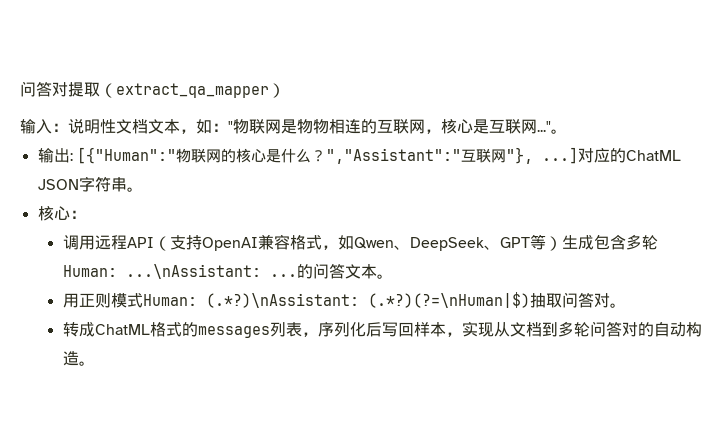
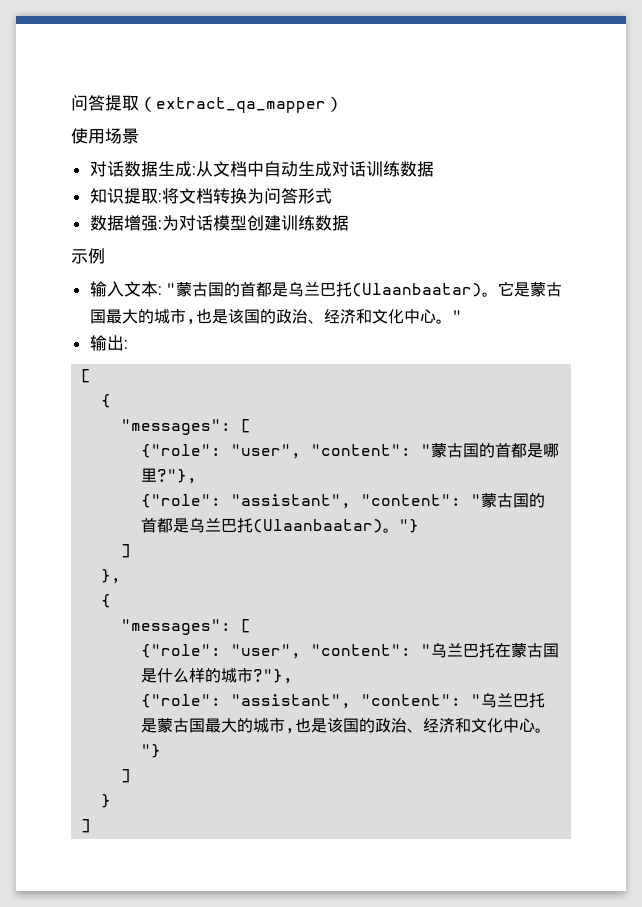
[20,81,68,97] 问答对 -> [71,95,105,111] 问答
[20,118,567,134] 输入：说明性文档文本，如："物联网是物物相连的互联网，核心是互联网..."。 -> [71,128,139,144] [89,161,434,177] [89,188,332,204] [89,215,349,231] [71,248,105,264] [89,281,563,297] [89,308,462,325] 使用场景 // 对话数据生成:从文档中自动生成对话训练数据 // 知识提取:将文档转换为问答形式 // 数据增强:为对话模型创建训练数据 // 示例 // 输入文本: "蒙古国的首都是乌兰巴托(Ulaanbaatar)。它是蒙古国最大的城市,也是该国的政治、经济和文化中心。"
[76,147,681,164] [37,176,143,192] [37,206,86,221] [62,234,658,251] [62,263,393,279] [62,292,626,308] [62,321,702,338] [62,351,95,366] [{"Human":"物联网的核心是什么？","Assistant":"互联网"}, ...]对应的ChatML JSON字符串。 // 核心： // 调用远程API（支持OpenAI兼容格式，如Qwen、DeepSeek、GPT等）生成包含多轮Human: ...\nAssistant: ...的问答文本。 // 用正则模式Human: (.*?)\nAssistant: (.*?)(?=\nHuman|$)抽取问答对。 // 转成ChatML格式的messages列表，序列化后写回样本，实现从文档到多轮问答对的自动构造。 -> [81,369,92,383] [101,394,112,408] [121,419,252,435] [141,443,560,459] [141,468,198,484] [141,493,546,509] [141,518,420,533] [121,544,132,558] [101,569,122,584] [101,594,112,608] [121,619,252,635] [141,643,560,659] [141,667,294,684] [141,693,546,709] [141,717,552,734] [141,744,162,758] [121,769,132,783] [101,794,112,808] [81,819,92,833] // [ // { // "messages": [ // {"role": "user", "content": "蒙古国的首都是哪里?"}, // {"role": "assistant", "content": "蒙古国的首都是乌兰巴托(Ulaanbaatar)。"} // ] // }, // { // "messages": [ // {"role": "user", "content": "乌兰巴托在蒙古国是什么样的城市?"}, // {"role": "assistant", "content": "乌兰巴托是蒙古国最大的城市,也是该国的政治、经济和文化中心。"} // ] // } // ]

